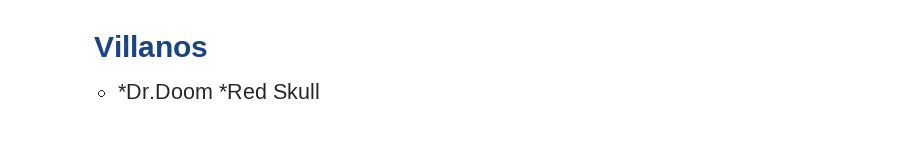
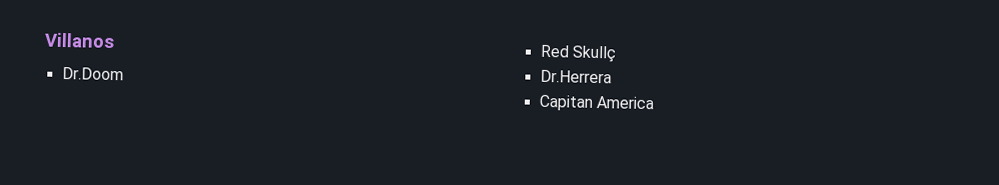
[117,83,320,99] *Dr.Doom *Red Skull -> [61,66,124,81] [539,44,616,63] [539,69,612,84] [538,94,654,111] Dr.Doom // Red Skullç // Dr.Herrera // Capitan America

